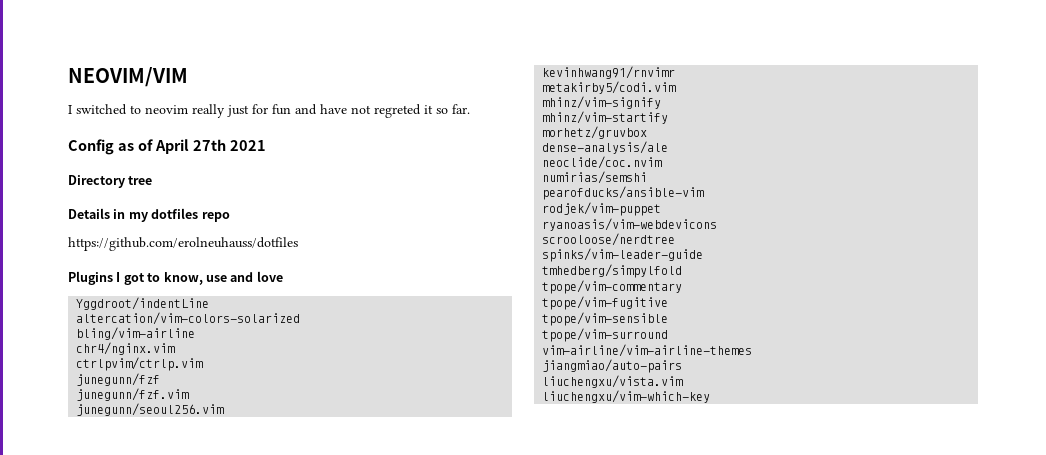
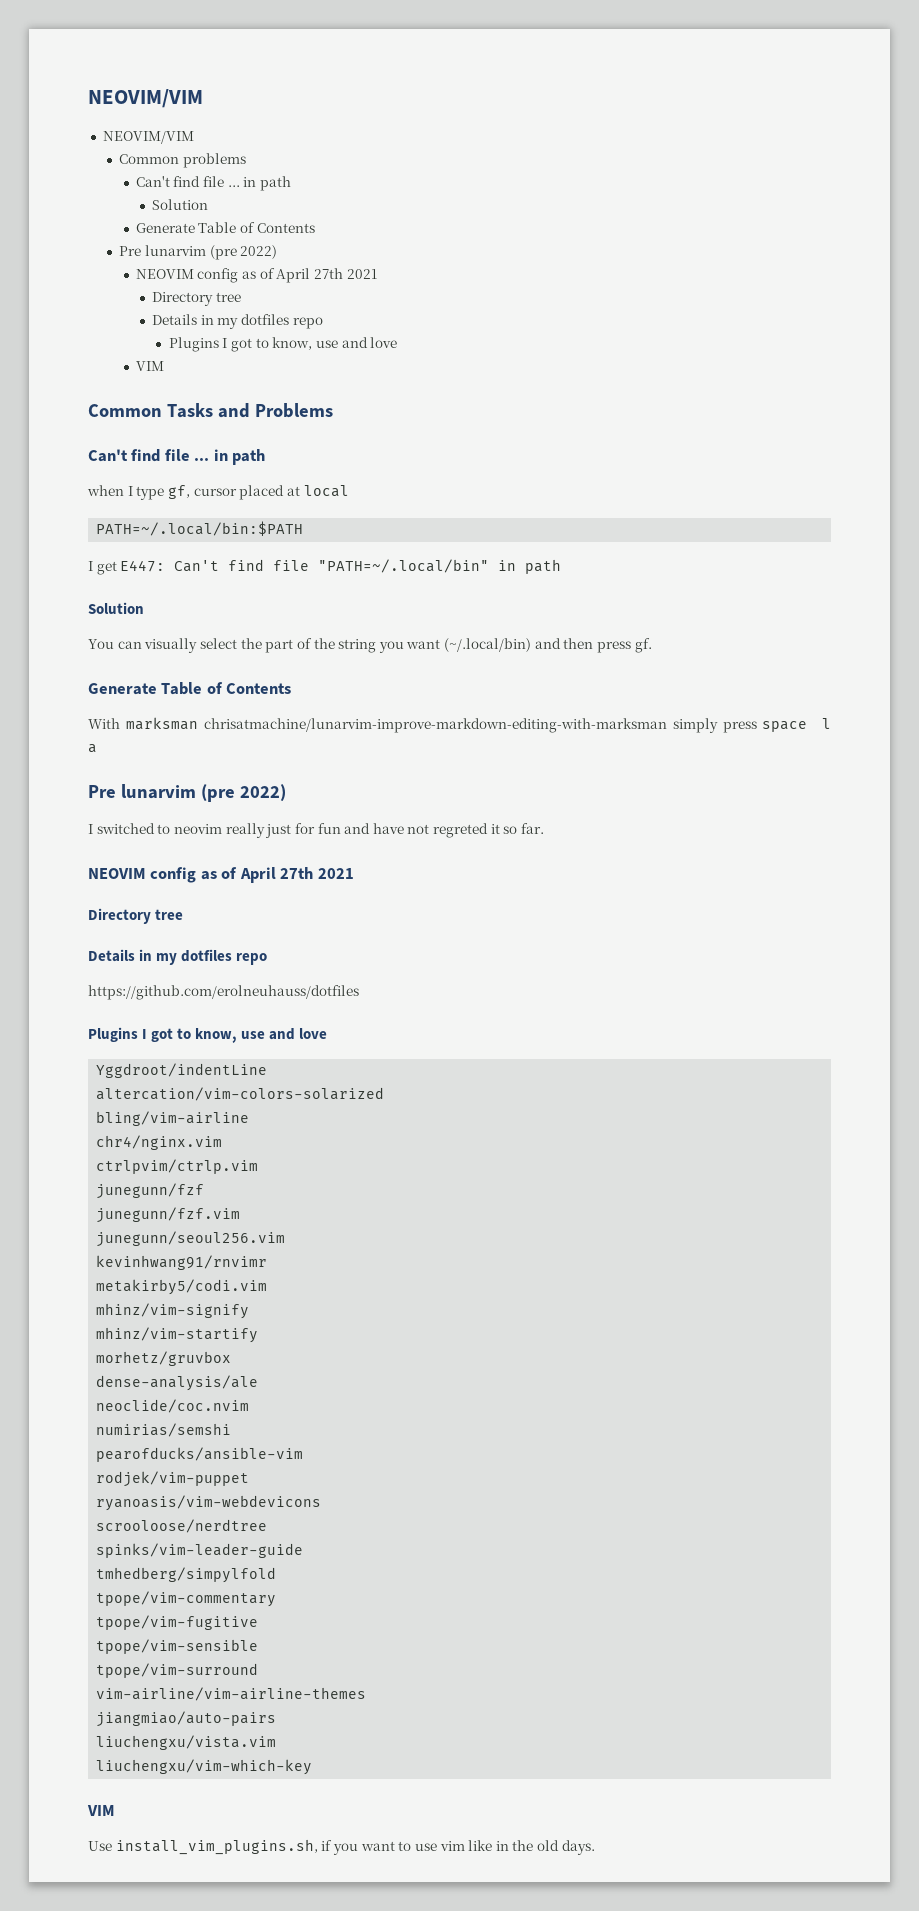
[68,67,188,87] NEOVIM/VIM -> [88,89,203,108] [102,131,194,144] [119,153,246,168] [135,176,291,191] [152,199,209,210] [135,222,315,233] [119,245,278,260] [135,268,377,283] [152,292,241,306] [152,314,323,329] [168,337,398,352] [135,361,164,371] [88,403,333,418] [88,449,266,465] [87,485,349,500] [96,521,304,536] [88,559,562,575] [88,602,144,614] [88,638,652,653] [88,682,292,695] [88,717,831,733] [88,744,97,753] [88,784,286,802] NEOVIM/VIM // NEOVIM/VIM // Common problems // Can't find file ... in path // Solution // Generate Table of Contents // Pre lunarvim (pre 2022) // NEOVIM config as of April 27th 2021 // Directory tree // Details in my dotfiles repo // Plugins I got to know, use and love // VIM // Common Tasks and Problems // Can't find file ... in path // when I type gf, cursor placed at local // PATH=~/.local/bin:$PATH // I get E447: Can't find file "PATH=~/.local/bin" in path // Solution // You can visually select the part of the string you want (~/.local/bin) and then press gf. // Generate Table of Contents // With marksman chrisatmachine/lunarvim-improve-markdown-editing-with-marksman simply press space l a // Pre lunarvim (pre 2022)
[68,139,114,155] Config -> [88,867,197,883] NEOVIM config
(711, 396) none -> [87,1805,115,1816] [88,1839,595,1855] // VIM // Use install_vim_plugins.sh, if you want to use vim like in the old days.

